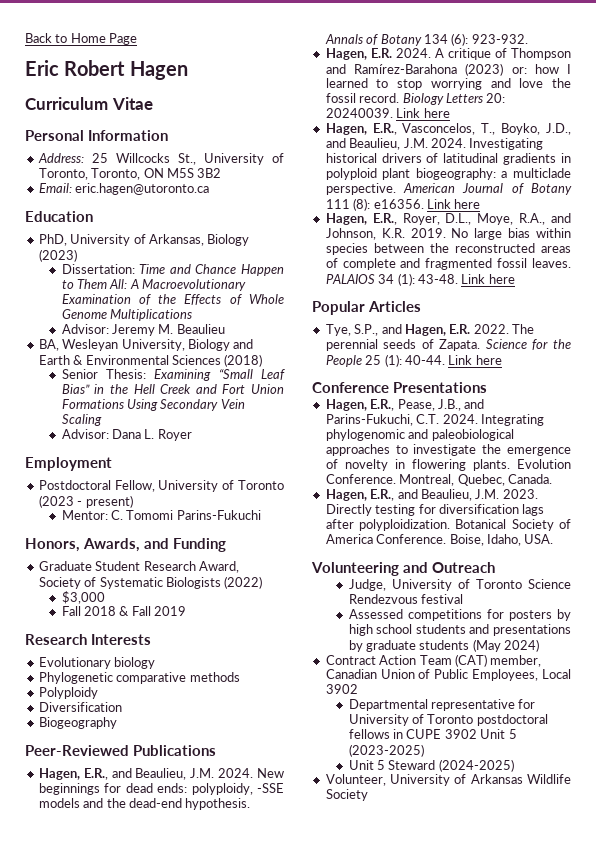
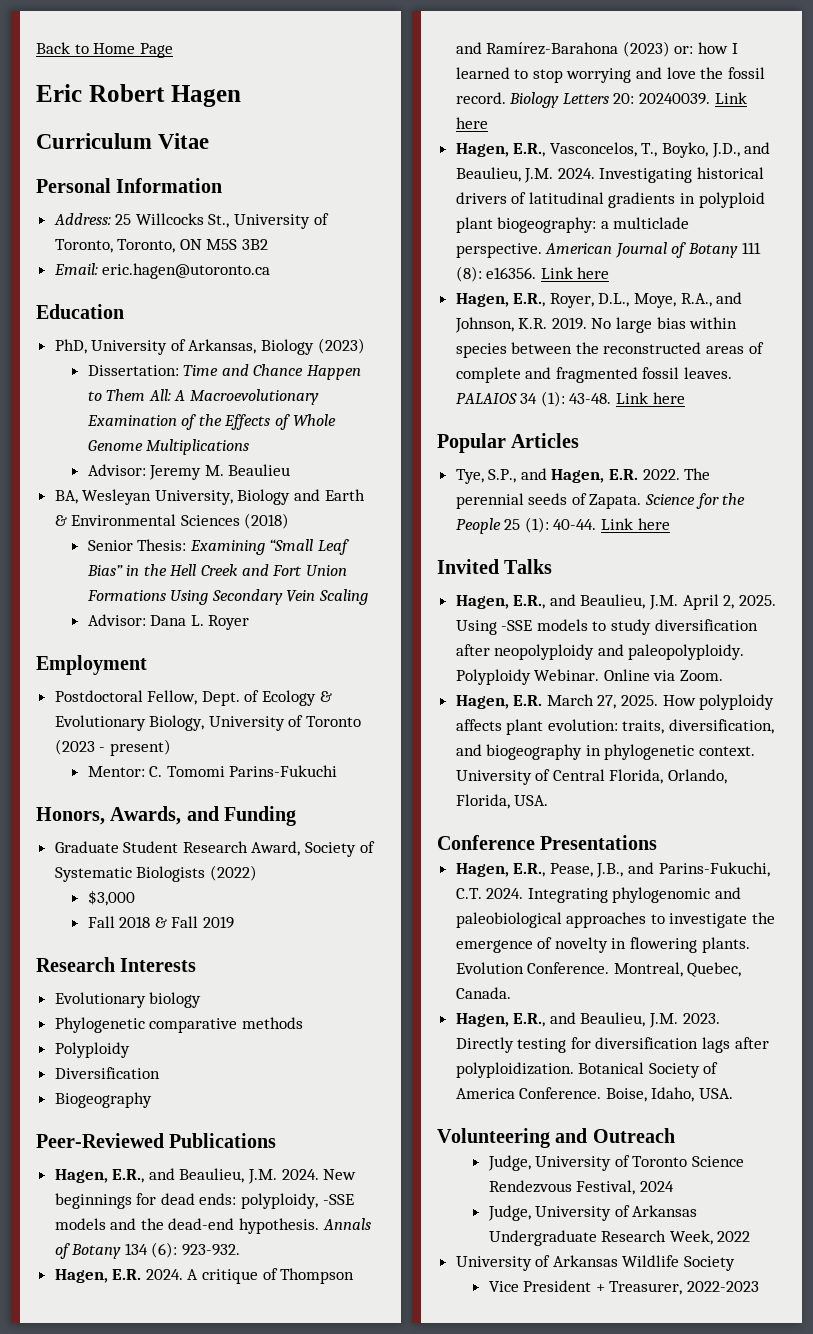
(155, 486) none -> [201,690,332,706] [54,715,205,731] Dept. of Ecology & Evolutionary Biology,
(502, 360) none -> [437,559,553,574] [455,594,776,610] [455,619,758,635] [455,644,745,660] [455,669,724,685] [455,694,775,710] [455,719,775,735] [455,744,756,760] [455,769,728,785] [455,794,549,809] // Invited Talks // Hagen, E.R., and Beaulieu, J.M. April 2, 2025. Using -SSE models to study diversification after neopolyploidy and paleopolyploidy. Polyploidy Webinar. Online via Zoom. // Hagen, E.R. March 27, 2025. How polyploidy affects plant evolution: traits, diversification, and biogeography in phylogenetic context. University of Central Florida, Orlando, Florida, USA.
[421,594,464,604] [348,609,571,621] [348,624,571,636] [348,639,540,652] [325,654,542,667] [325,669,571,681] [325,684,358,694] [348,699,536,711] [348,714,548,726] [348,729,517,739] [348,744,424,757] [348,759,514,772] [325,774,386,786] festival // Assessed competitions for posters by high school students and presentations by graduate students (May 2024) // Contract Action Team (CAT) member, Canadian Union of Public Employees, Local 3902 // Departmental representative for University of Toronto postdoctoral fellows in CUPE 3902 Unit 5 (2023-2025) // Unit 5 Steward (2024-2025) // Volunteer, -> [576,1180,674,1195] [487,1205,698,1221] [488,1230,751,1246] Festival, 2024 // Judge, University of Arkansas Undergraduate Research Week, 2022 //
(368, 795) none -> [488,1280,760,1295] // Vice President + Treasurer, 2022-2023

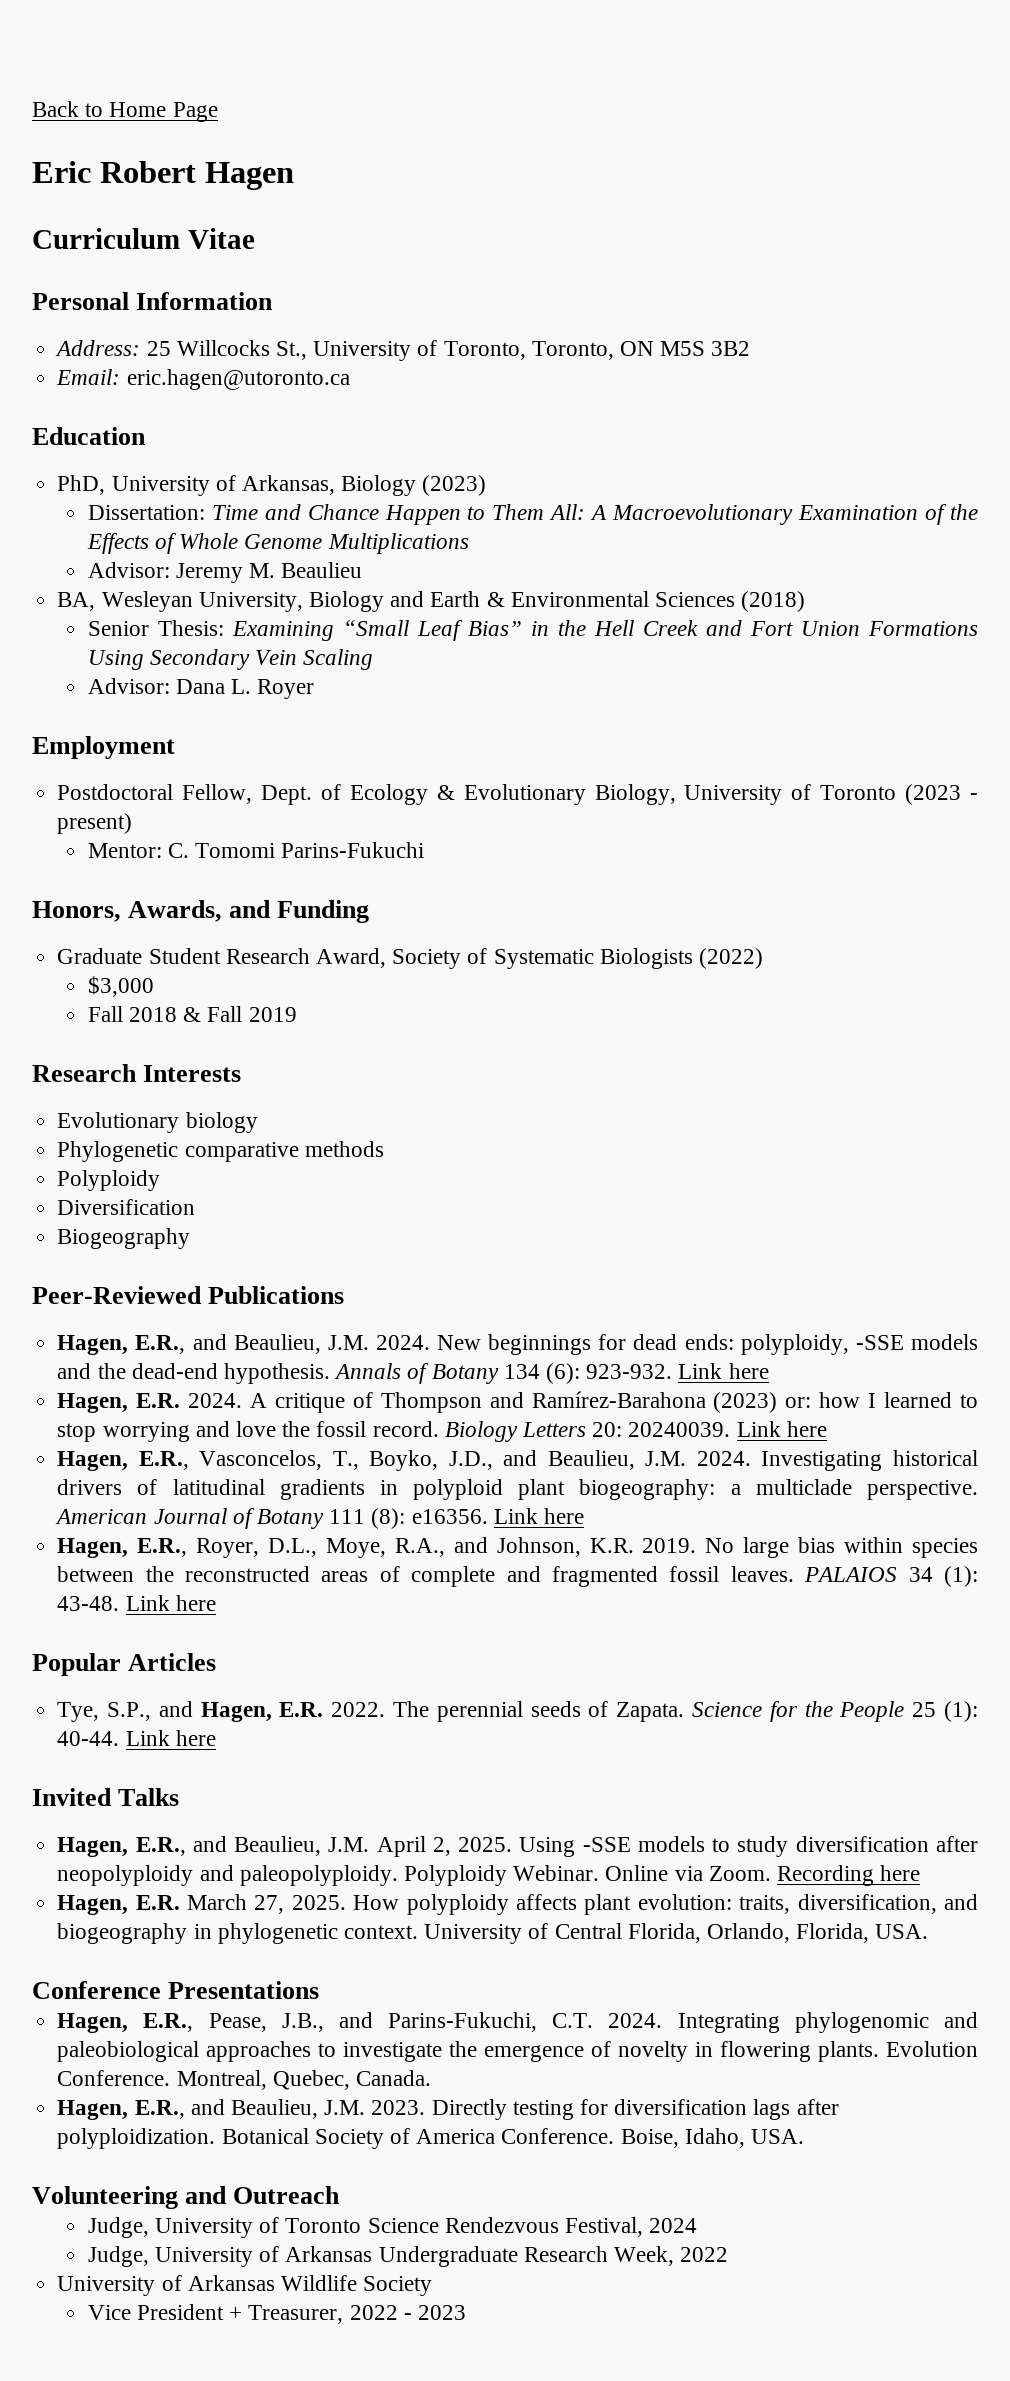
(241, 1250) none -> [678,1363,769,1379] Link here
(724, 675) none -> [776,1865,921,1886] Recording here
[687,1281,760,1292] 2022-2023 -> [349,2305,467,2320] 2022 - 2023

